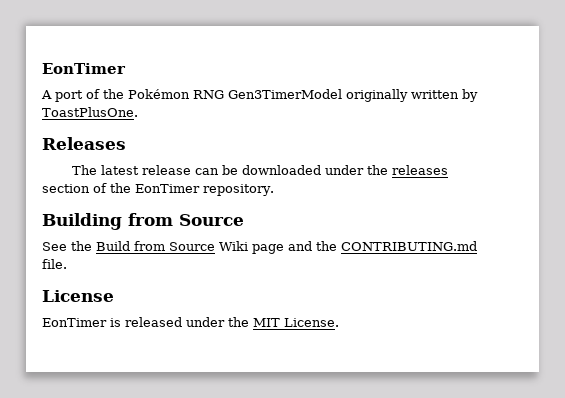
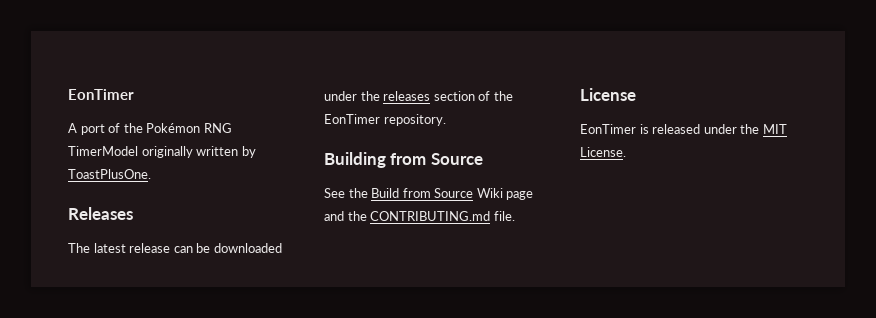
[228,89,342,99] Gen3TimerModel -> [68,146,138,156] TimerModel

